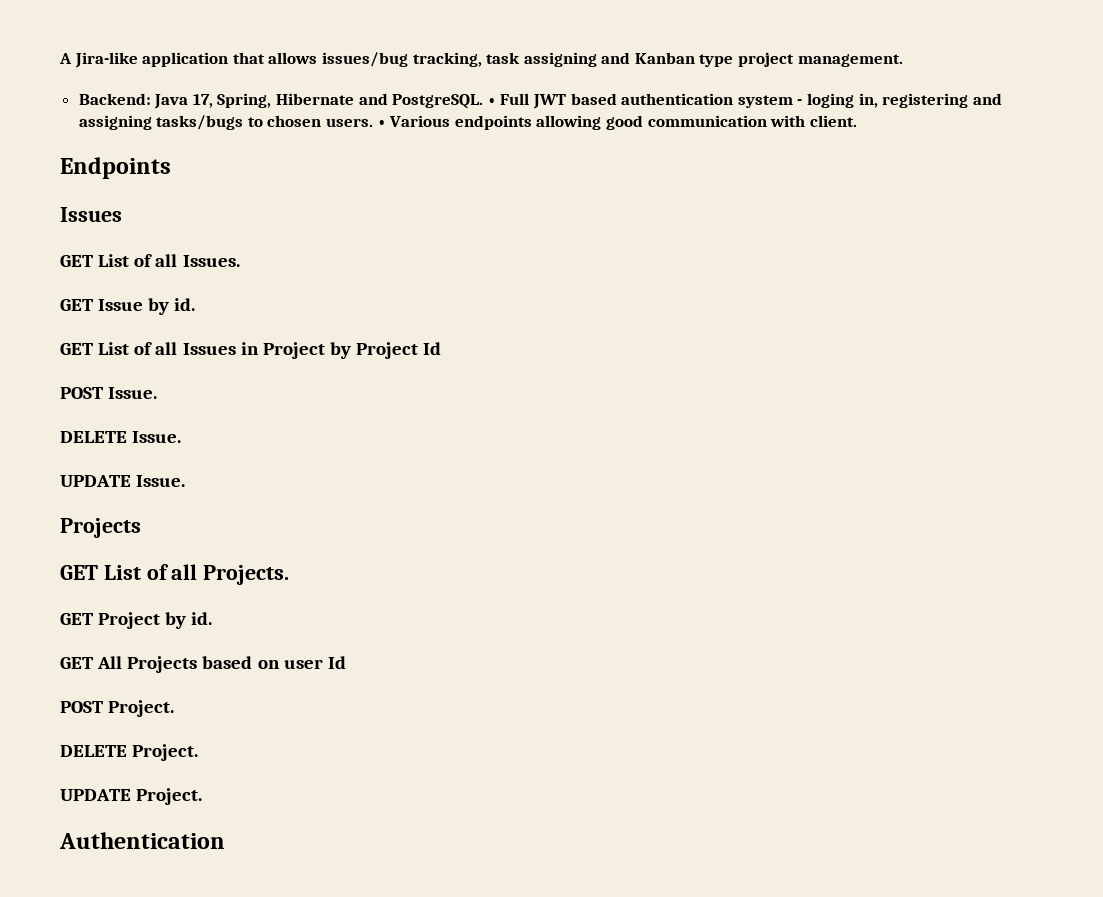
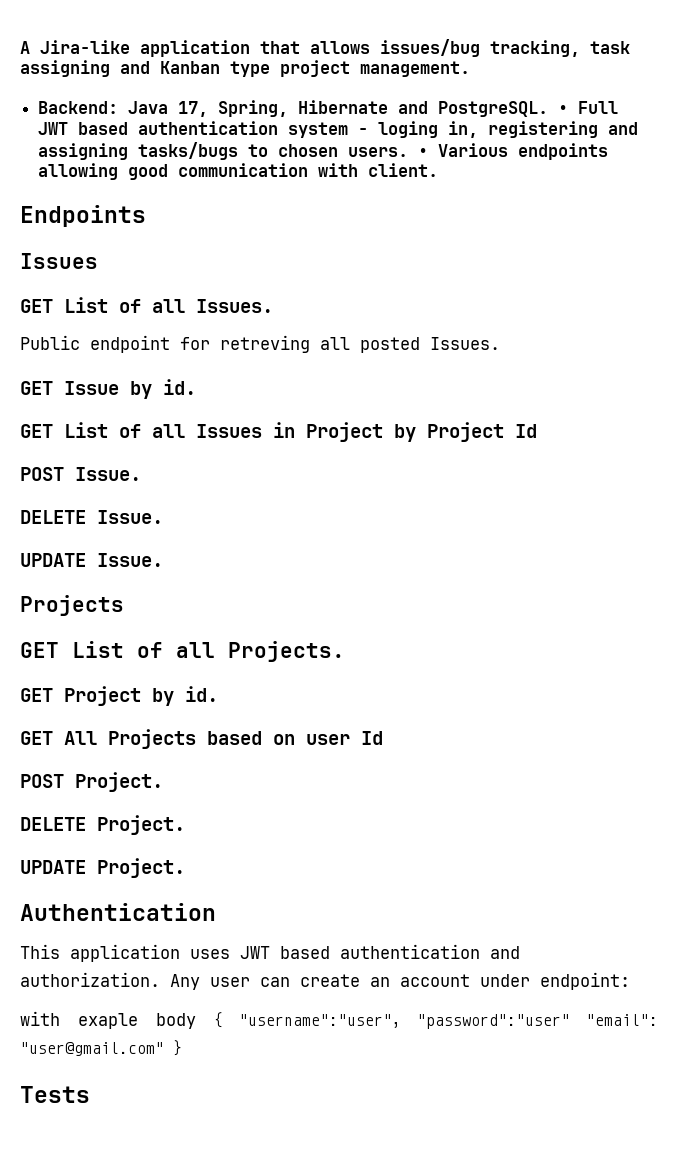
(240, 261) none -> [20,335,500,353] // Public endpoint for retreving all posted Issues.
(225, 840) none -> [20,944,520,962] [20,972,630,990] [20,1011,658,1029] [20,1040,182,1056] [20,1086,90,1103] // This application uses JWT based authentication and authorization. Any user can create an account under endpoint: // with exaple body { "username":"user", "password":"user" "email": "user@gmail.com" } // Tests

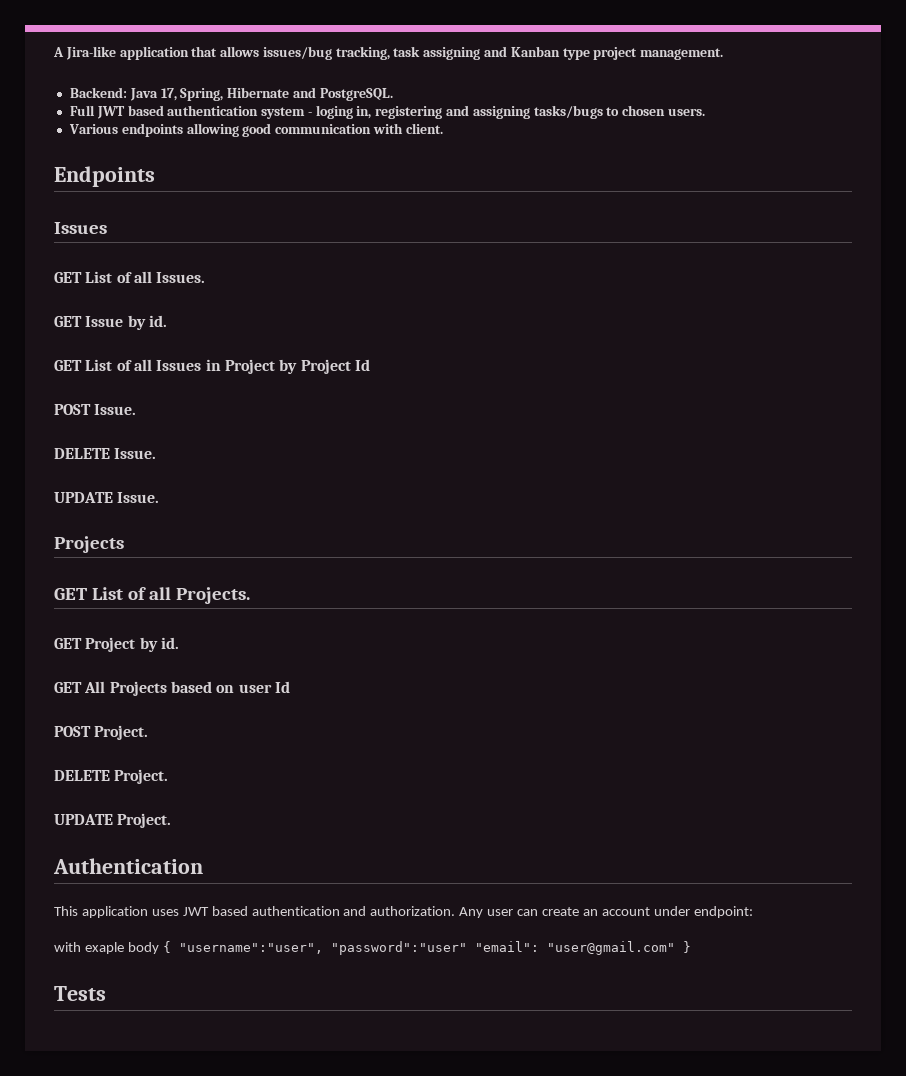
[558,105,569,114] • -> (393, 94) //
[418,148,429,157] • -> (705, 112) //
[20,335,500,353] // Public endpoint for retreving all posted Issues. -> (206, 277) none

